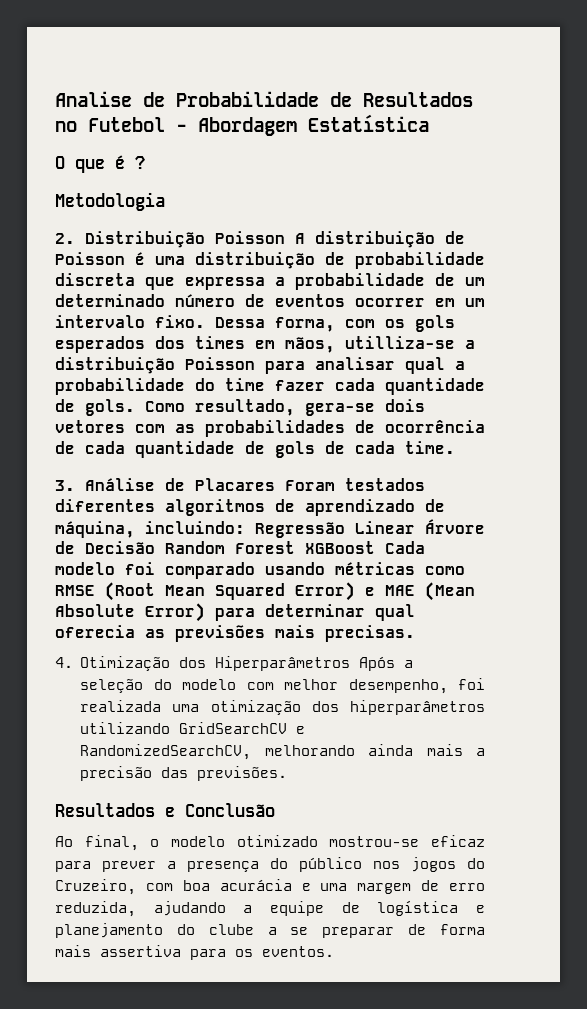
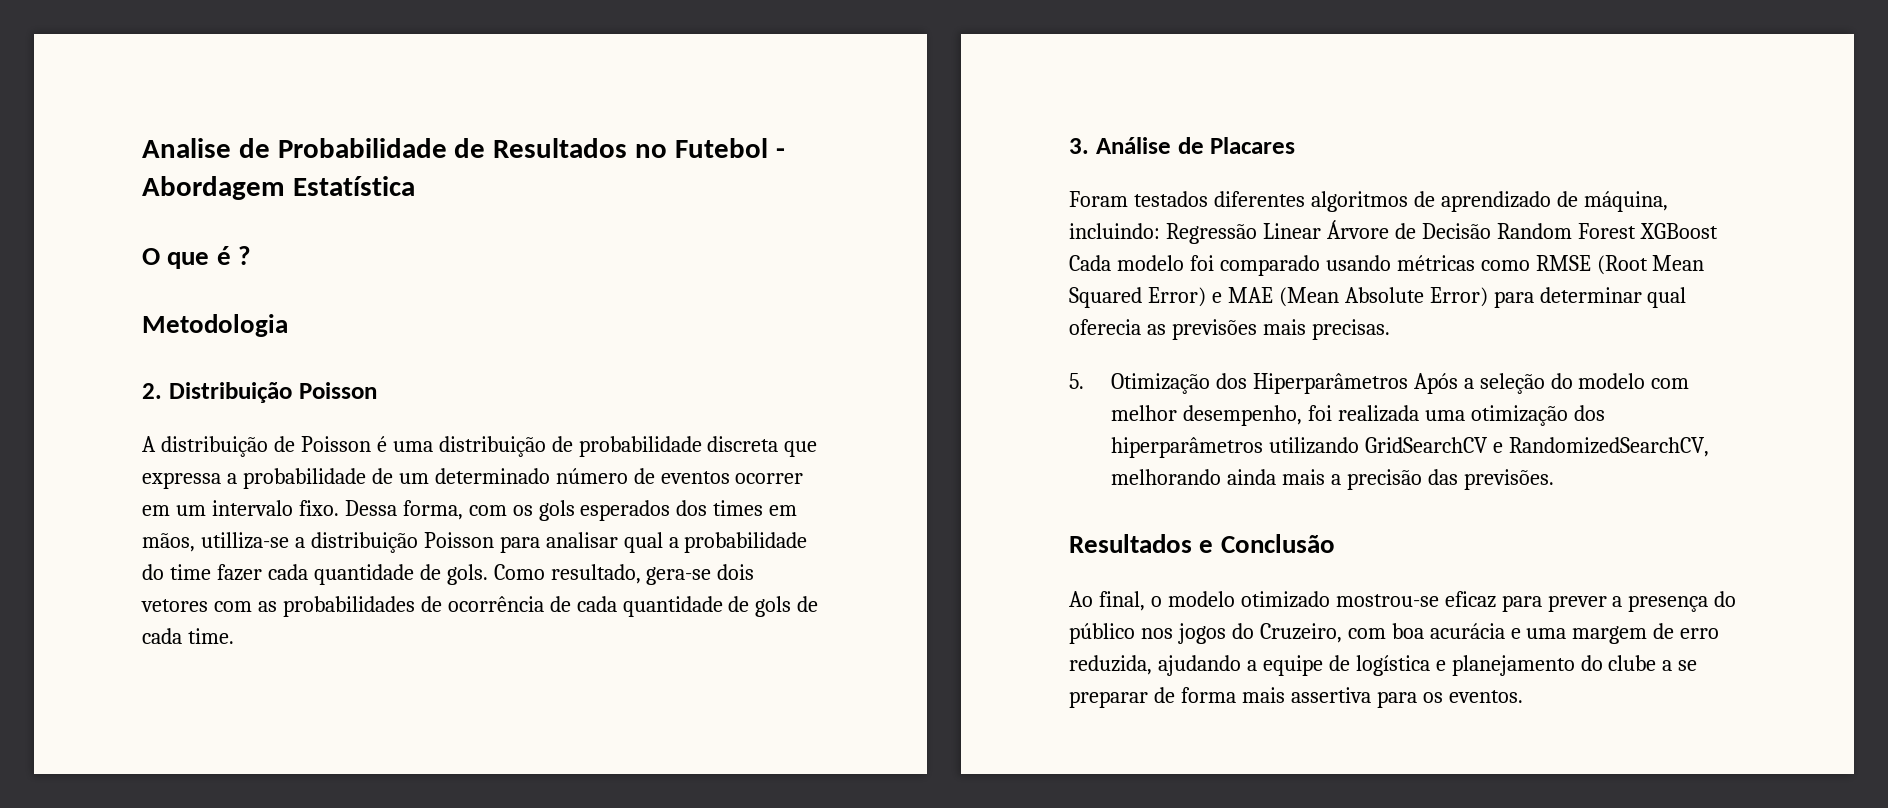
(285, 237) none -> (377, 390) //
(275, 484) none -> (1296, 145) //
[55,657,73,668] 4. -> [1069,373,1084,389] 5.

